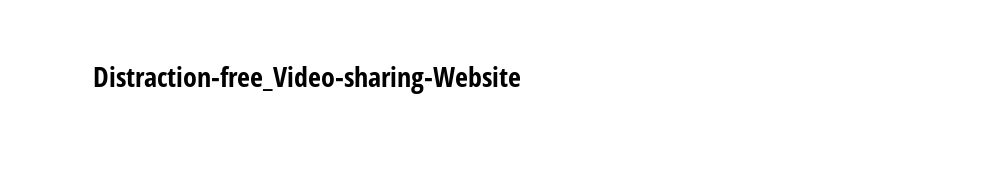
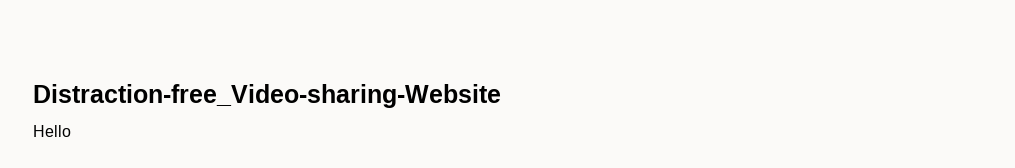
(521, 80) none -> [33,125,71,137] // Hello

